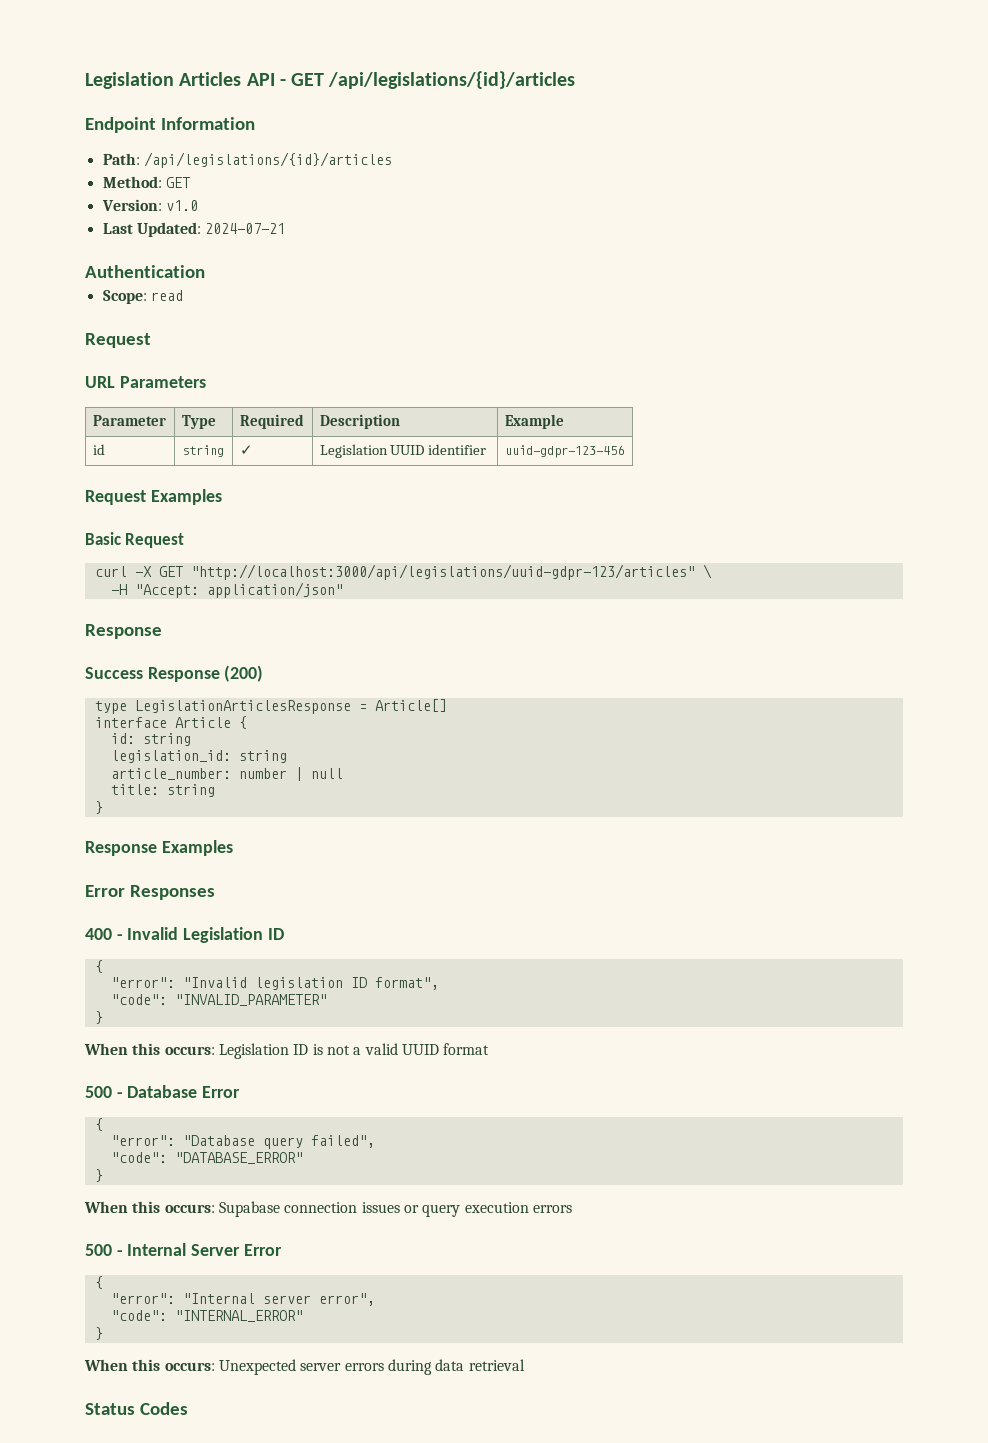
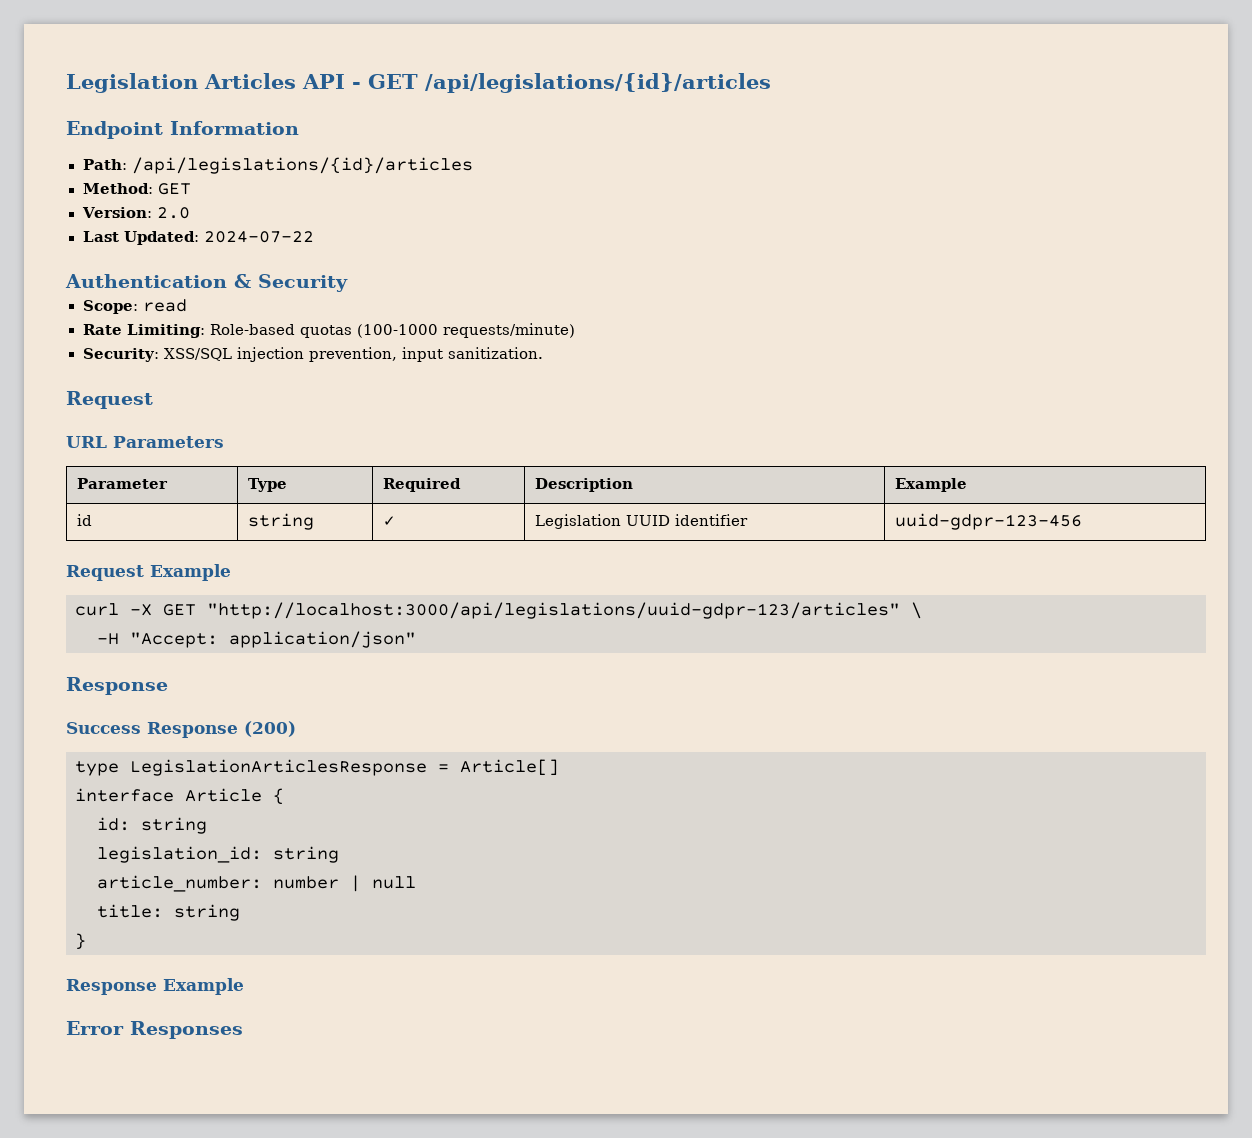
[165,200,198,211] v1.0 -> [157,207,191,219] 2.0
[205,223,286,234] 2024-07-21 -> [203,231,314,243] 2024-07-22
(205, 271) none -> [234,274,348,292] & Security
(183, 295) none -> [82,323,575,338] [82,347,543,362] // Rate Limiting: Role-based quotas (100-1000 requests/minute) // Security: XSS/SQL injection prevention, input sanitization.
[150,489,222,505] [85,532,185,548] Examples // Basic Request -> [150,564,231,581] Example
[161,840,233,856] Examples -> [163,978,244,995] Example
[85,927,284,943] [94,960,103,973] [110,977,439,990] [110,994,327,1006] [94,1011,103,1024] [84,1043,490,1059] [85,1085,241,1098] [94,1118,103,1131] [110,1135,375,1149] [110,1152,303,1164] [94,1169,103,1182] [84,1201,572,1217] [85,1243,282,1256] [94,1276,103,1289] [110,1293,375,1306] [110,1310,303,1322] [94,1327,103,1340] [84,1359,525,1375] [85,1402,188,1415] // 400 - Invalid Legislation ID // { // "error": "Invalid legislation ID format", // "code": "INVALID_PARAMETER" // } // When this occurs: Legislation ID is not a valid UUID format // 500 - Database Error // { // "error": "Database query failed", // "code": "DATABASE_ERROR" // } // When this occurs: Supabase connection issues or query execution errors // 500 - Internal Server Error // { // "error": "Internal server error", // "code": "INTERNAL_ERROR" // } // When this occurs: Unexpected server errors during data retrieval // Status Codes -> (243, 1030) none

